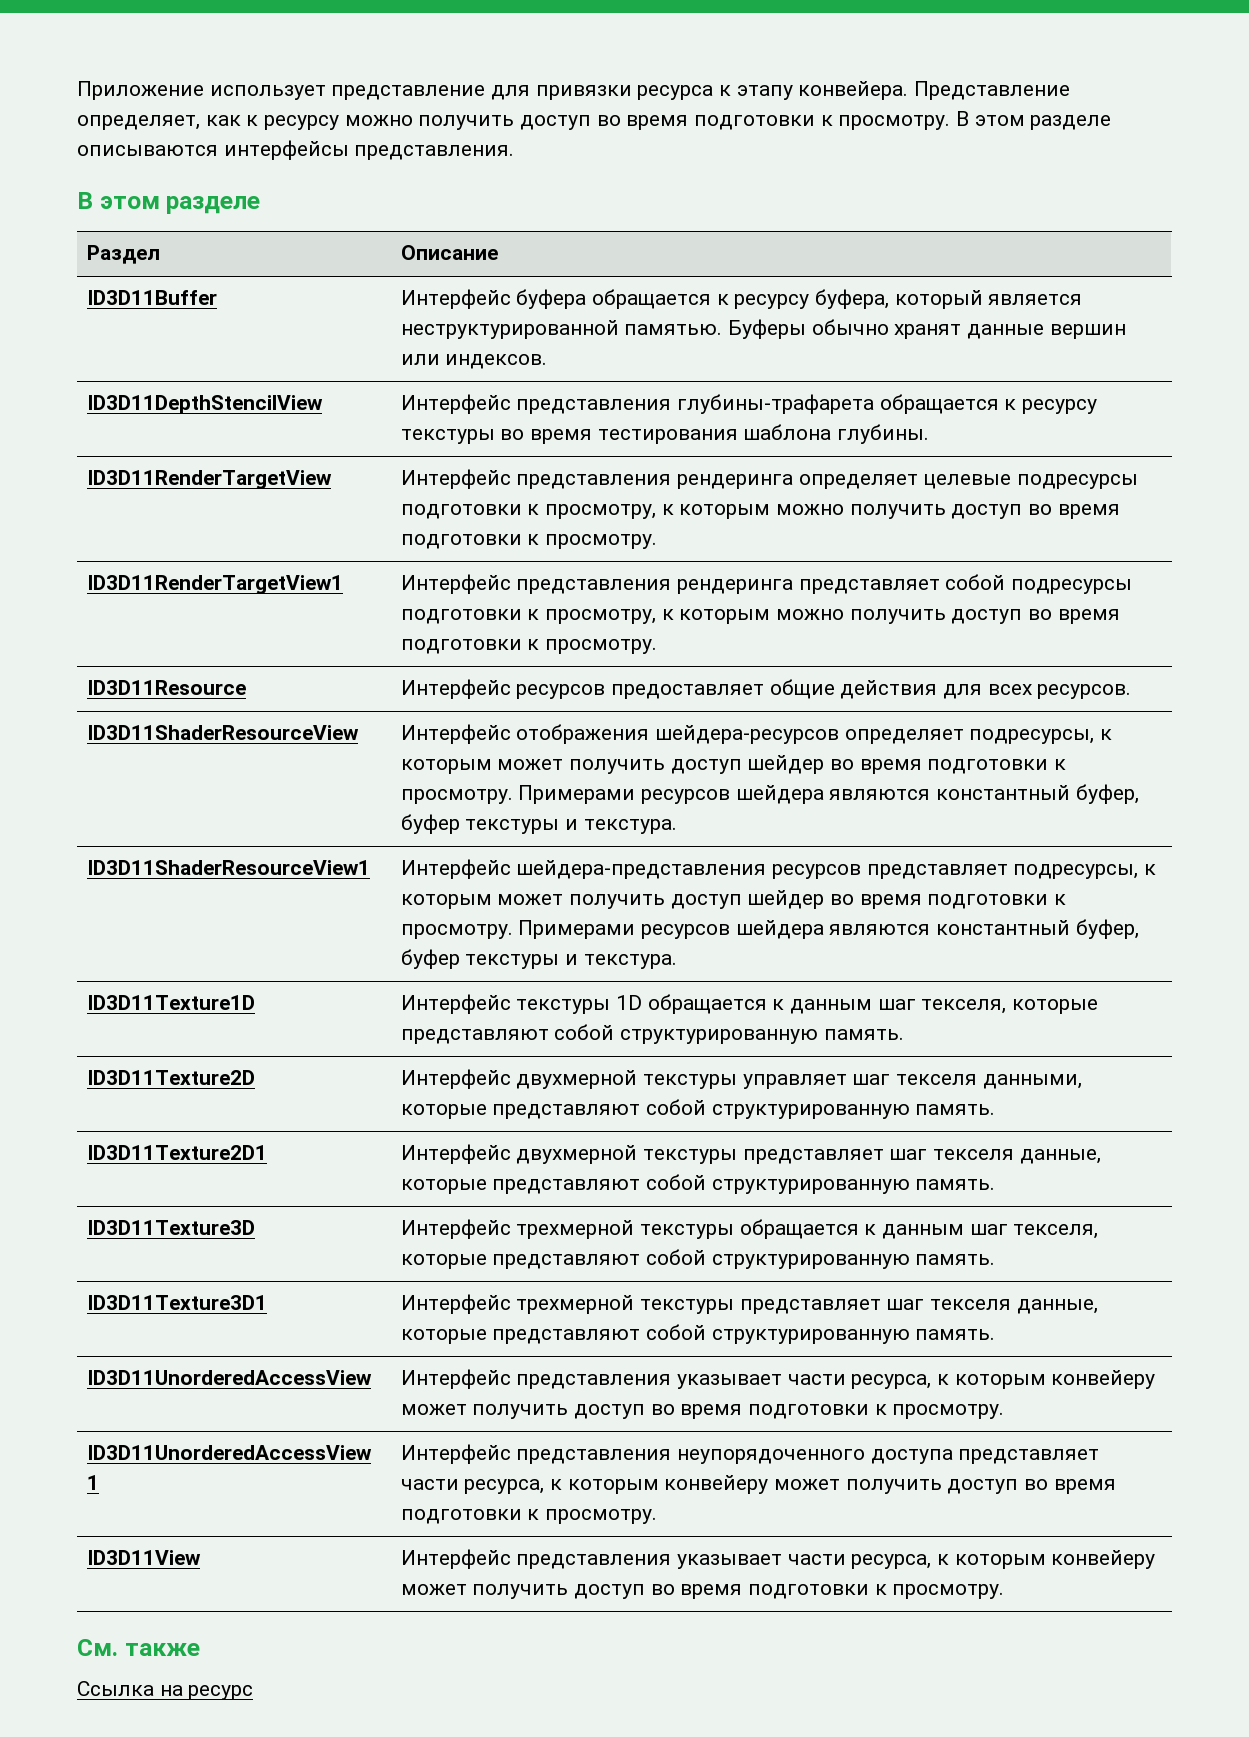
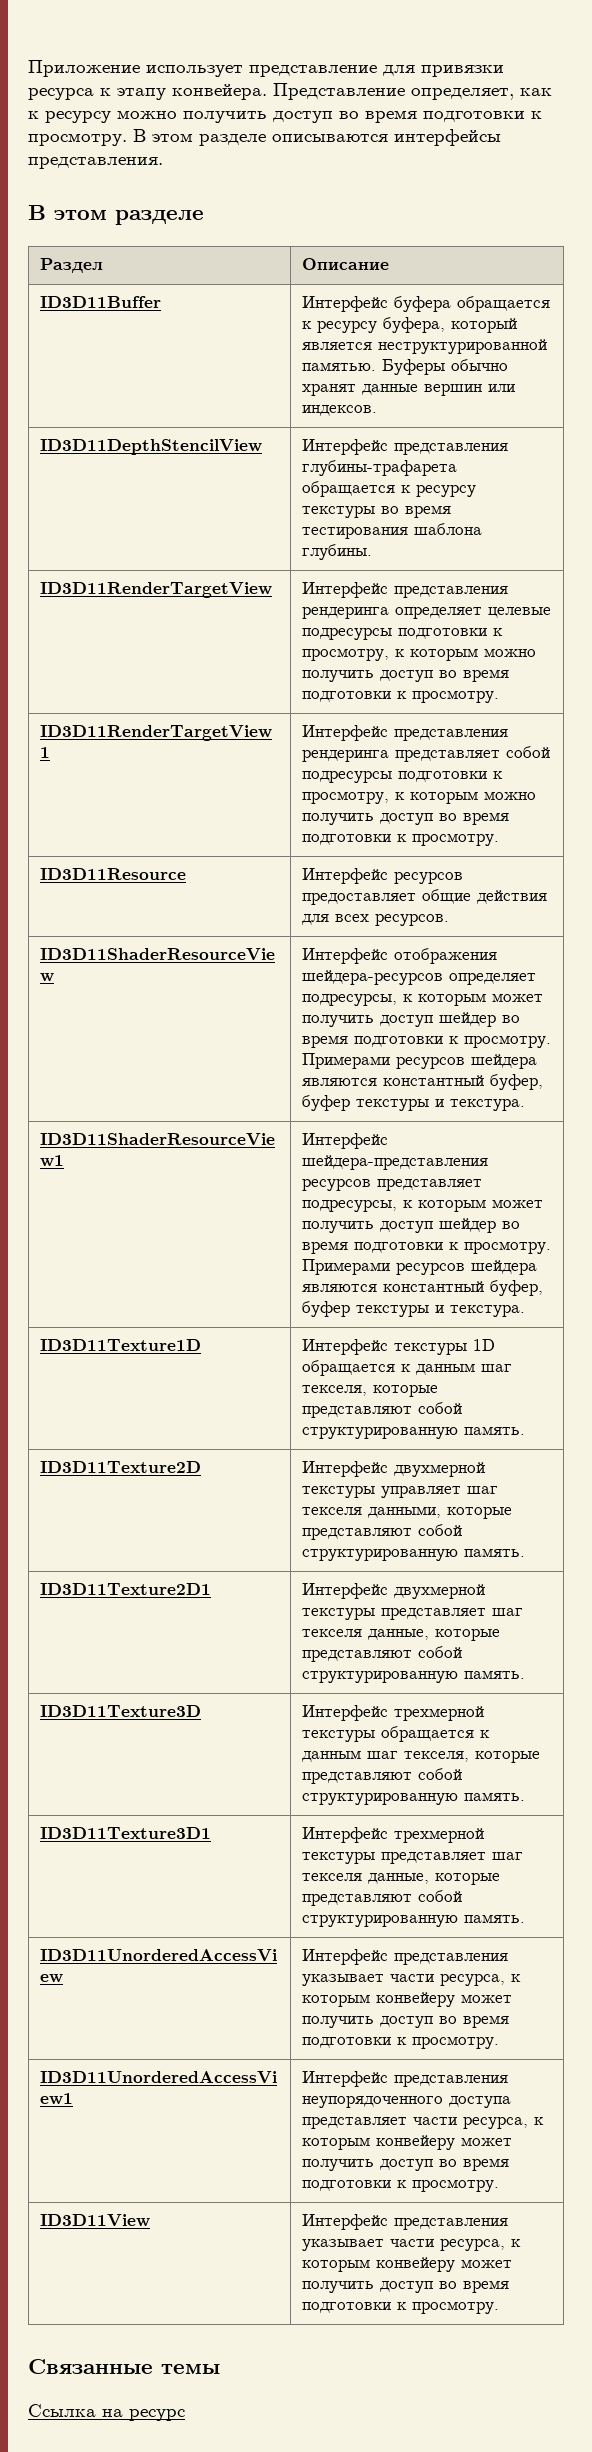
[77,1639,200,1656] См. также -> [28,2359,220,2374] Связанные темы

